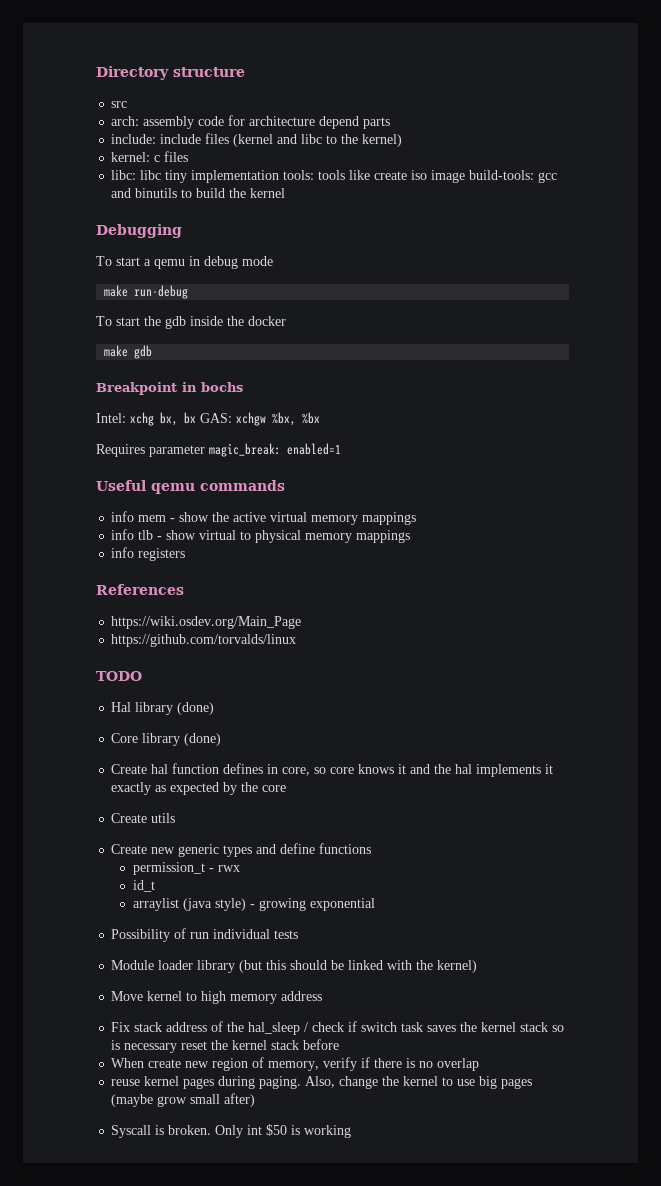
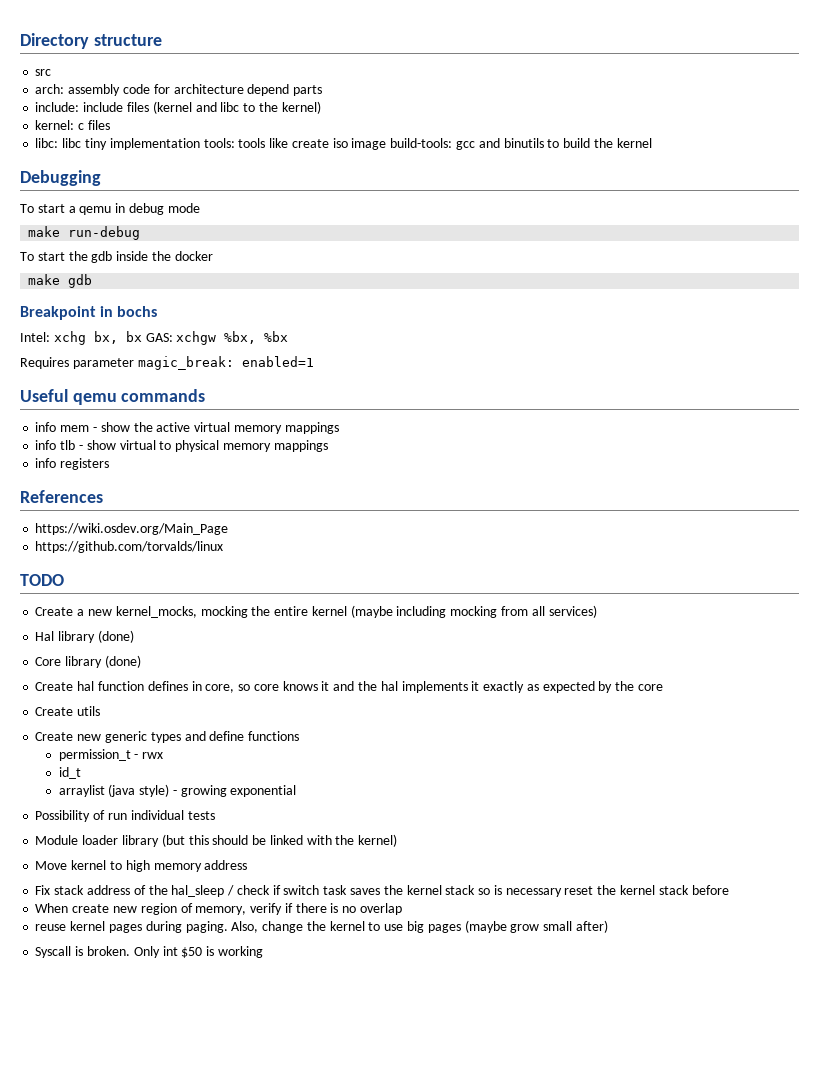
(142, 676) none -> [35,605,597,618] // Create a new kernel_mocks, mocking the entire kernel (maybe including mocking from all services)

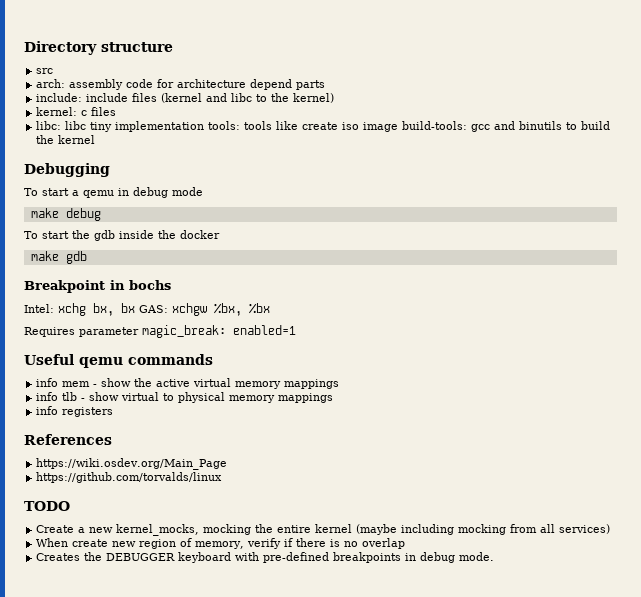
[68,226,141,240] run-debug -> [65,208,101,221] debug
[35,630,134,643] [35,655,141,668] [35,681,663,693] [35,706,101,716] [35,731,300,743] [58,749,164,761] [58,767,81,779] [58,784,297,797] [35,810,215,822] [35,834,398,847] [35,860,248,872] [35,885,729,897] // Hal library (done) // Core library (done) // Create hal function defines in core, so core knows it and the hal implements it exactly as expected by the core // Create utils // Create new generic types and define functions // permission_t - rwx // id_t // arraylist (java style) - growing exponential // Possibility of run individual tests // Module loader library (but this should be linked with the kernel) // Move kernel to high memory address // Fix stack address of the hal_sleep / check if switch task saves the kernel stack so is necessary reset the kernel stack before -> (611, 529) none
[35,920,608,933] [35,946,263,958] reuse kernel pages during paging. Also, change the kernel to use big pages (maybe grow small after) // Syscall is broken. Only int $50 is working -> [36,552,495,563] Creates the DEBUGGER keyboard with pre-defined breakpoints in debug mode.

